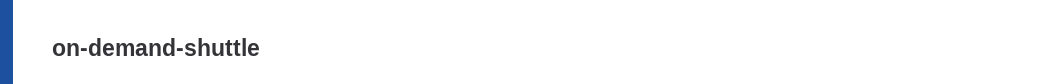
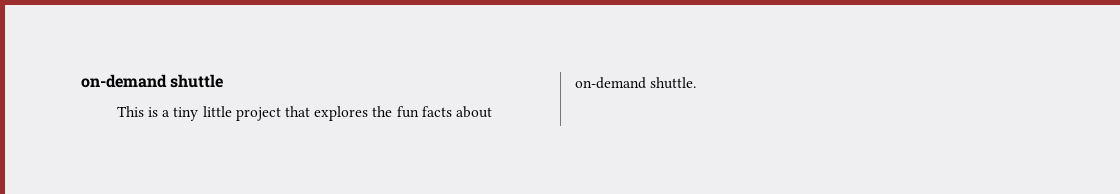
[52,38,260,56] on-demand-shuttle -> [81,74,224,88] [116,106,492,121] [575,77,697,89] on-demand shuttle // This is a tiny little project that explores the fun facts about on-demand shuttle.

